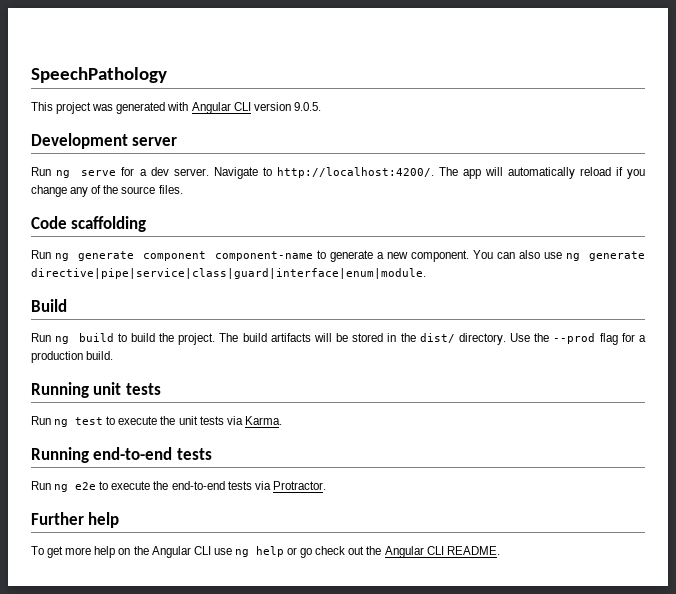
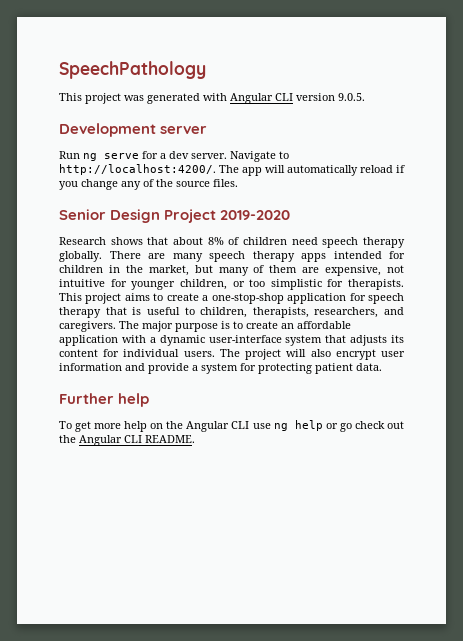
[31,216,147,232] [31,250,646,262] [31,268,426,279] [31,299,67,312] [31,333,646,345] [31,351,114,363] [31,382,161,398] [31,416,282,427] [31,447,212,463] [31,481,326,492] Code scaffolding // Run ng generate component component-name to generate a new component. You can also use ng generate directive|pipe|service|class|guard|interface|enum|module. // Build // Run ng build to build the project. The build artifacts will be stored in the dist/ directory. Use the --prod flag for a production build. // Running unit tests // Run ng test to execute the unit tests via Karma. // Running end-to-end tests // Run ng e2e to execute the end-to-end tests via Protractor. -> [59,209,291,223] [59,237,405,248] [59,251,405,262] [59,265,404,276] [59,279,404,290] [59,293,405,304] [59,307,404,318] [59,321,351,332] [59,335,404,346] [59,349,406,360] [59,363,382,374] Senior Design Project 2019-2020 // Research shows that about 8% of children need speech therapy globally. There are many speech therapy apps intended for children in the market, but many of them are expensive, not intuitive for younger children, or too simplistic for therapists. This project aims to create a one-stop-shop application for speech therapy that is useful to children, therapists, researchers, and caregivers. The major purpose is to create an affordable application with a dynamic user-interface system that adjusts its content for individual users. The project will also encrypt user information and provide a system for protecting patient data.

